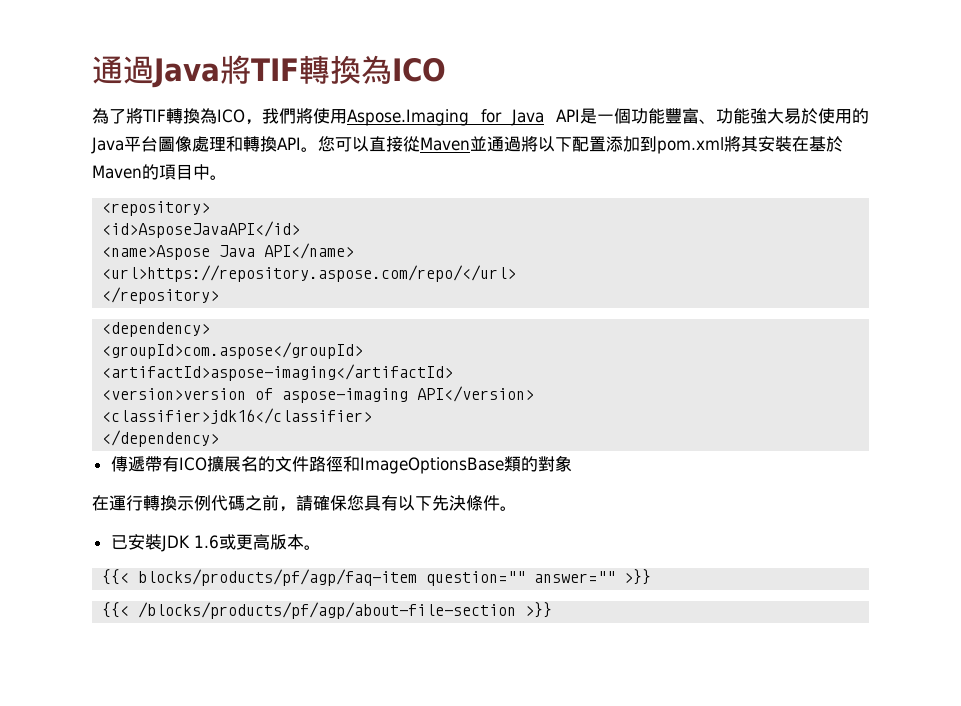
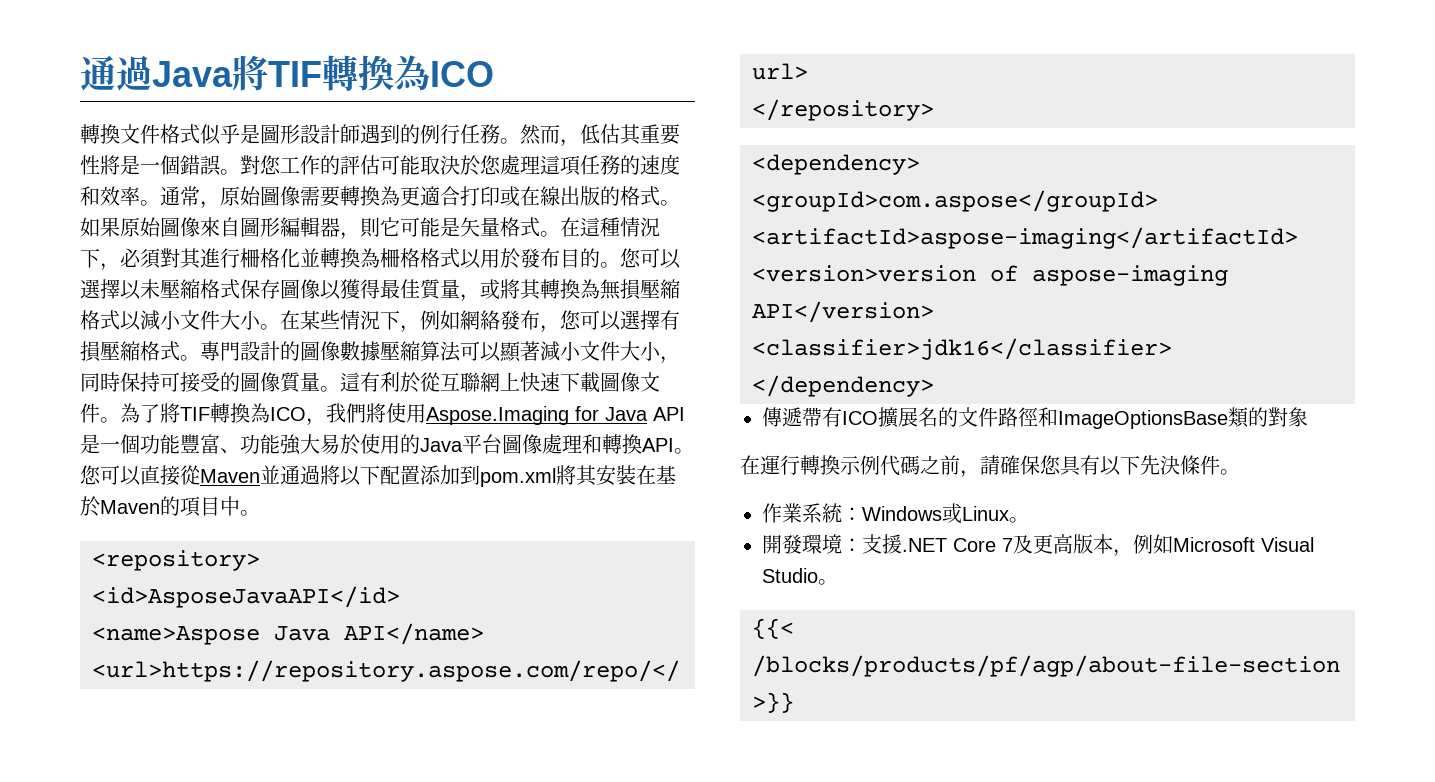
(446, 69) none -> [80,124,680,147] [80,154,680,176] [80,186,680,209] [80,217,660,240] [80,248,681,271] [80,279,680,302] [80,310,680,333] [80,341,680,364] [80,372,660,393] [80,403,120,423] 轉換文件格式似乎是圖形設計師遇到的例行任務。然而，低估其重要性將是一個錯誤。對您工作的評估可能取決於您處理這項任務的速度和效率。通常，原始圖像需要轉換為更適合打印或在線出版的格式。如果原始圖像來自圖形編輯器，則它可能是矢量格式。在這種情況下，必須對其進行柵格化並轉換為柵格格式以用於發布目的。您可以選擇以未壓縮格式保存圖像以獲得最佳質量，或將其轉換為無損壓縮格式以減小文件大小。在某些情況下，例如網絡發布，您可以選擇有損壓縮格式。專門設計的圖像數據壓縮算法可以顯著減小文件大小，同時保持可接受的圖像質量。這有利於從互聯網上快速下載圖像文件。
[110,534,321,552] [102,569,652,586] 已安裝JDK 1.6或更高版本。 // {{< blocks/products/pf/agp/faq-item question="" answer="" >}} -> [762,503,1029,524] [762,534,1314,557] [762,568,838,585] 作業系統：Windows或Linux。 // 開發環境：支援.NET Core 7及更高版本，例如Microsoft Visual Studio。

